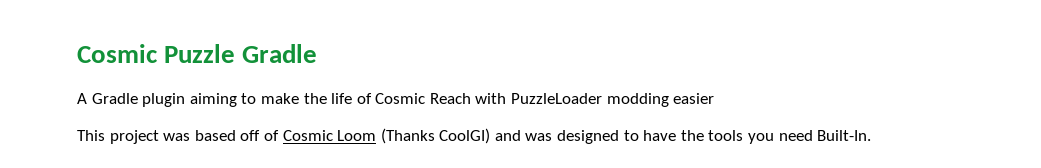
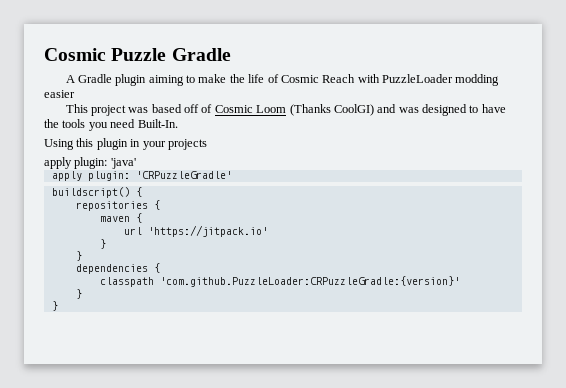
(872, 135) none -> [44,138,207,150] [44,157,136,169] [51,171,232,181] [51,187,142,198] [75,200,160,211] [99,213,142,223] [123,225,268,237] [99,239,106,249] [75,251,82,261] [75,263,160,274] [99,276,460,287] [75,289,82,299] [51,301,58,311] // Using this plugin in your projects // apply plugin: 'java' // apply plugin: 'CRPuzzleGradle' // buildscript() { // repositories { // maven { // url 'https://jitpack.io' // } // } // dependencies { // classpath 'com.github.PuzzleLoader:CRPuzzleGradle:{version}' // } // }

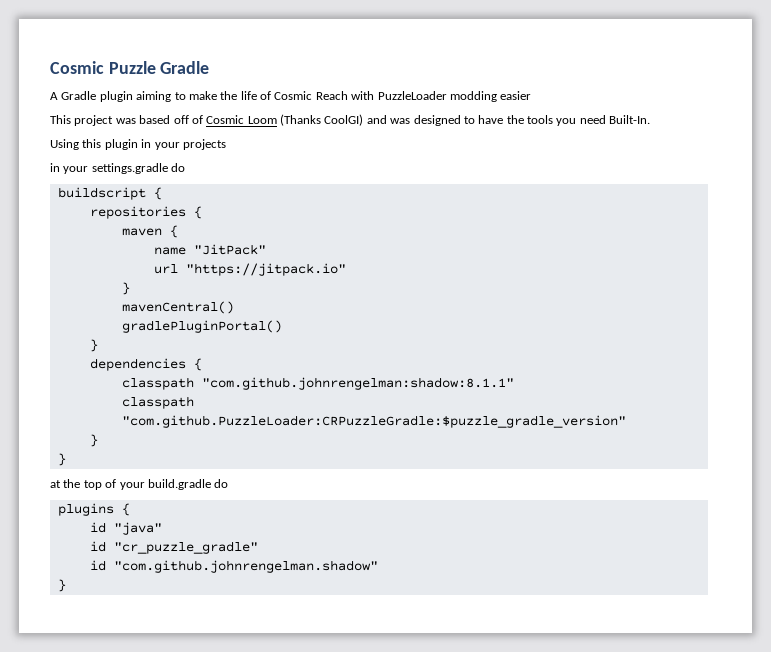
[44,157,136,169] [51,171,232,181] [51,187,130,198] apply plugin: 'java' // apply plugin: 'CRPuzzleGradle' // buildscript() -> [50,163,186,174] [57,187,146,200] in your settings.gradle do // buildscript
(142, 218) none -> [153,244,266,255] // name "JitPack"
[147,225,268,237] [99,239,106,249] 'https://jitpack.io' // } -> [185,263,346,276] [121,282,130,295] [121,301,234,314] [121,320,282,333] "https://jitpack.io" // } // mavenCentral() // gradlePluginPortal()
[159,276,460,287] [75,289,82,299] [51,301,58,311] 'com.github.PuzzleLoader:CRPuzzleGradle:{version}' // } // } -> [201,377,514,390] [121,396,194,409] [121,415,626,428] [89,434,98,447] [57,453,66,466] [50,479,229,490] [57,503,130,516] [89,522,162,535] [89,541,258,554] [89,560,378,573] [57,579,66,592] "com.github.johnrengelman:shadow:8.1.1" // classpath "com.github.PuzzleLoader:CRPuzzleGradle:$puzzle_gradle_version" // } // } // at the top of your build.gradle do // plugins { // id "java" // id "cr_puzzle_gradle" // id "com.github.johnrengelman.shadow" // }

